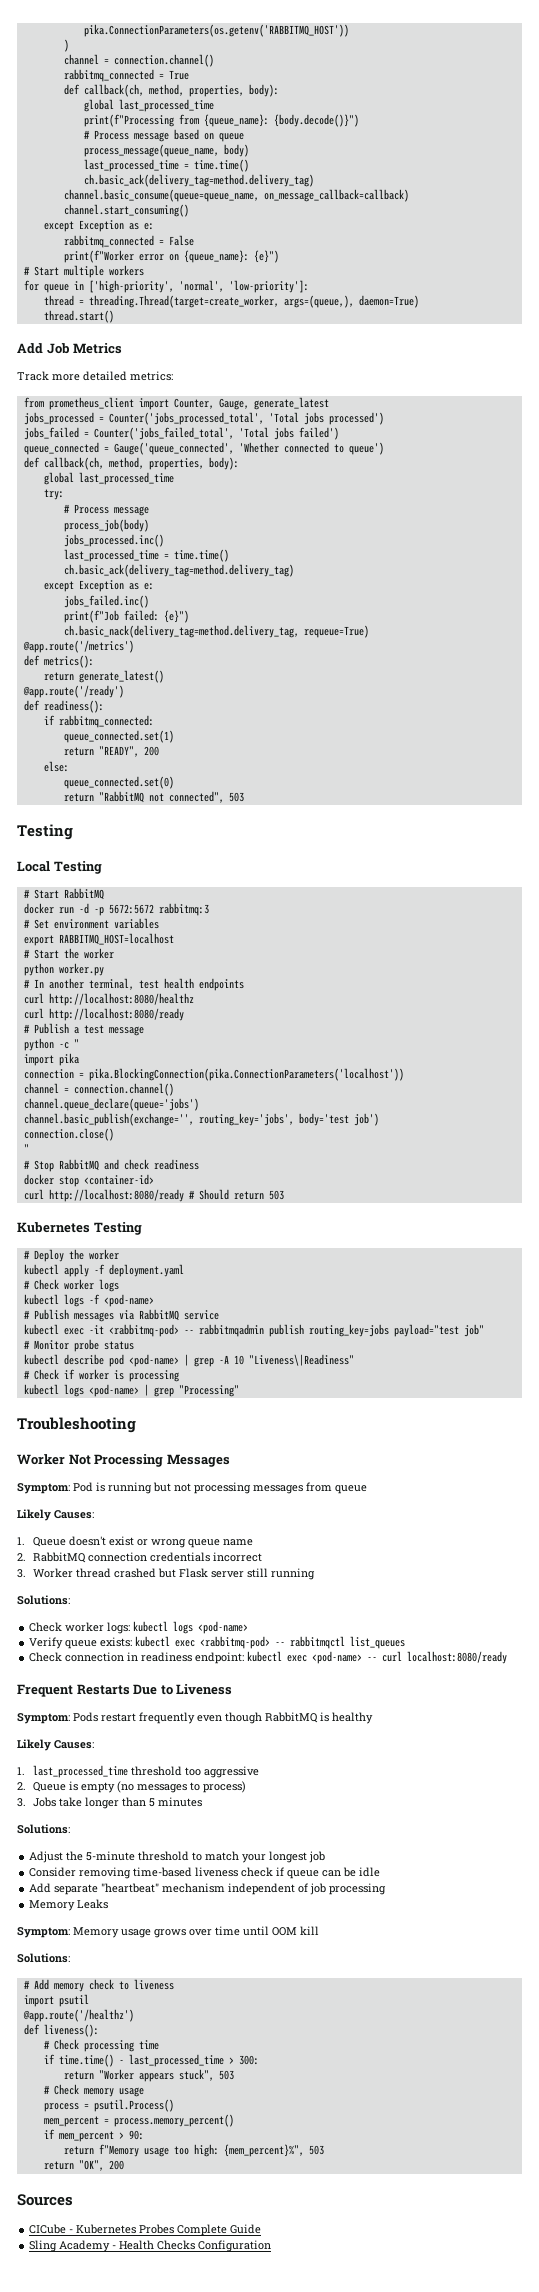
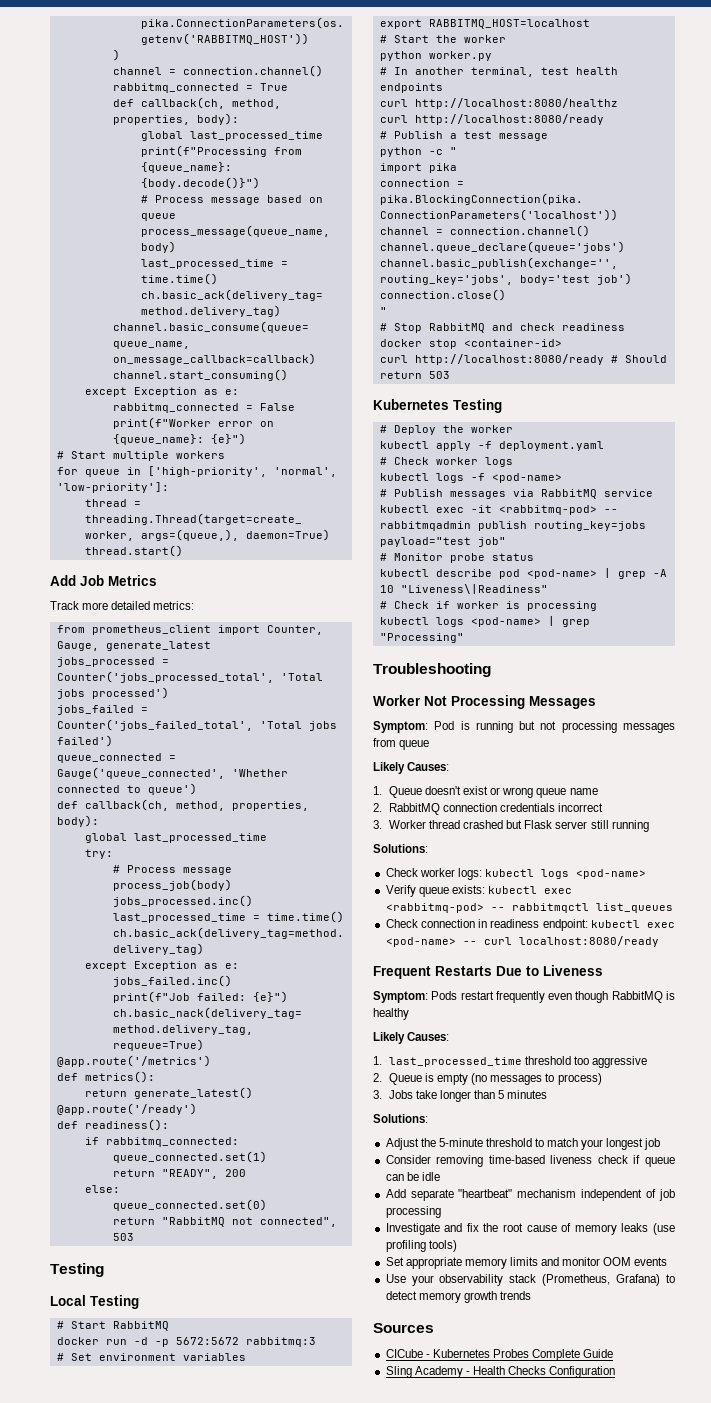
[29,1899,109,1911] [17,1926,319,1938] [17,1953,70,1963] [23,1979,174,1992] [23,1994,89,2007] [22,2009,134,2022] [23,2024,99,2037] [43,2039,159,2052] [43,2054,259,2067] [63,2069,234,2082] [43,2084,144,2097] [43,2099,174,2112] [43,2114,234,2127] [43,2129,144,2142] [63,2144,324,2157] [43,2160,124,2171] Memory Leaks // Symptom: Memory usage grows over time until OOM kill // Solutions: // # Add memory check to liveness // import psutil // @app.route('/healthz') // def liveness(): // # Check processing time // if time.time() - last_processed_time > 300: // return "Worker appears stuck", 503 // # Check memory usage // process = psutil.Process() // mem_percent = process.memory_percent() // if mem_percent > 90: // return f"Memory usage too high: {mem_percent}%", 503 // return "OK", 200 -> [385,1223,675,1235] [385,1240,457,1252] [385,1257,668,1269] [385,1274,675,1286] [385,1291,531,1303] Investigate and fix the root cause of memory leaks (use profiling tools) // Set appropriate memory limits and monitor OOM events // Use your observability stack (Prometheus, Grafana) to detect memory growth trends

